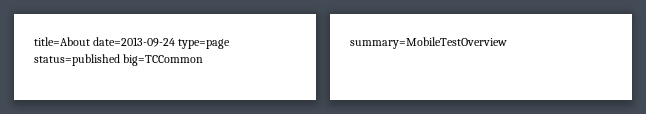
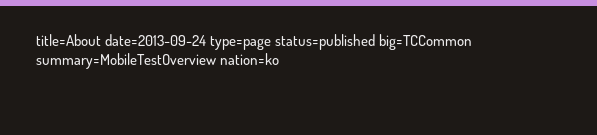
(507, 43) none -> [220,53,280,65] nation=ko

